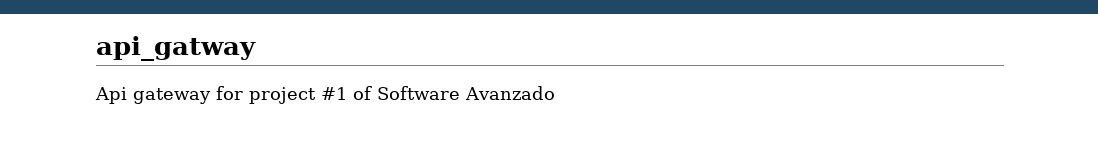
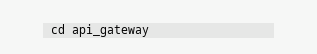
[96,36,256,61] [95,86,555,104] api_gatway // Api gateway for project #1 of Software Avanzado -> [50,24,149,37] cd api_gateway

